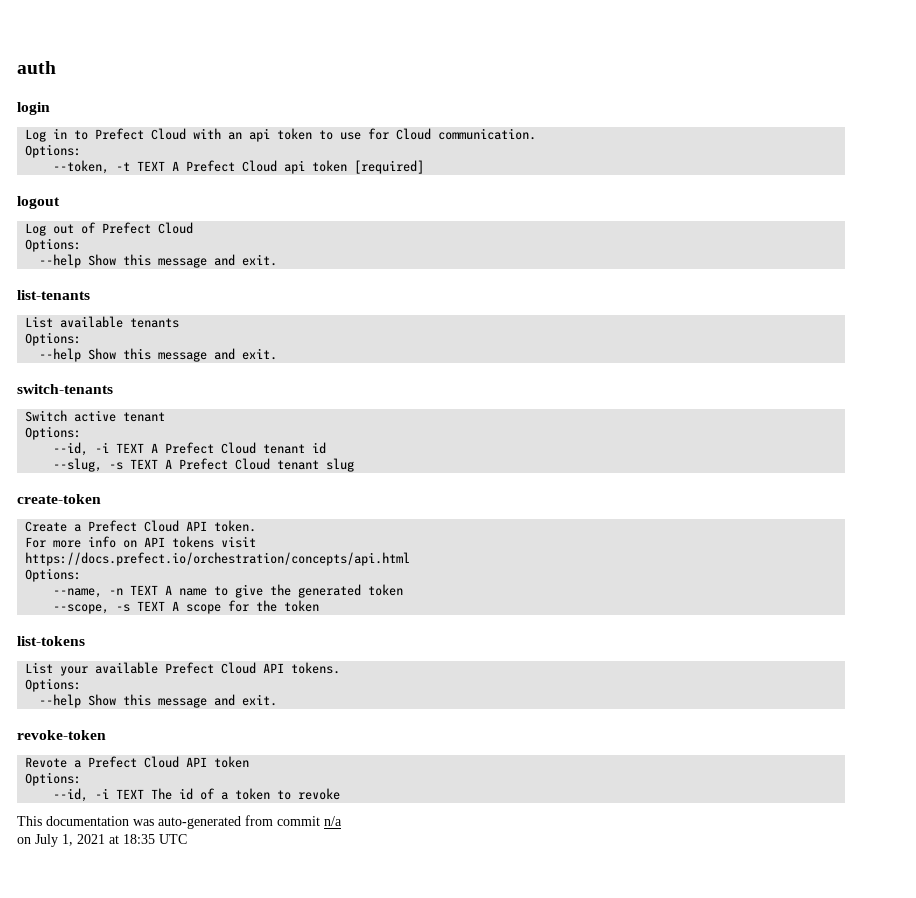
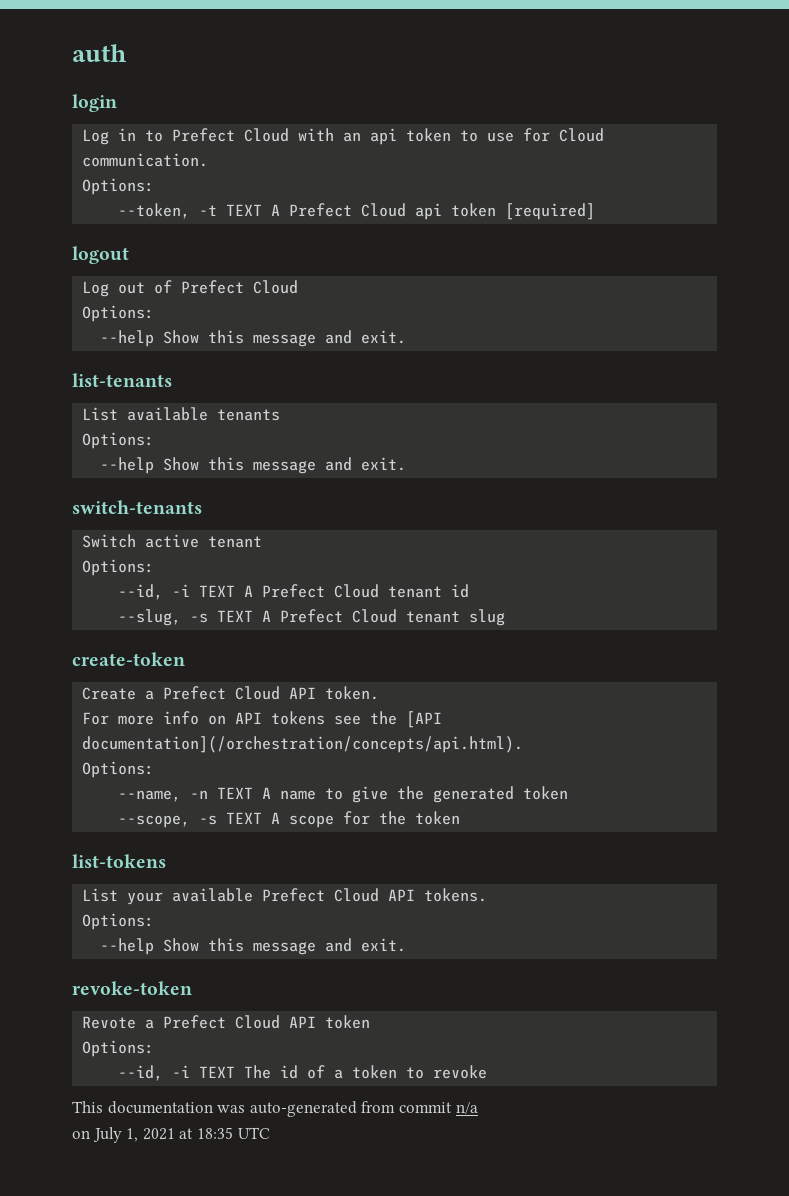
[221,536,257,548] [25,552,411,566] visit // https://docs.prefect.io/orchestration/concepts/api.html -> [334,711,443,728] [82,736,524,753] see the [API documentation](/orchestration/concepts/api.html).

